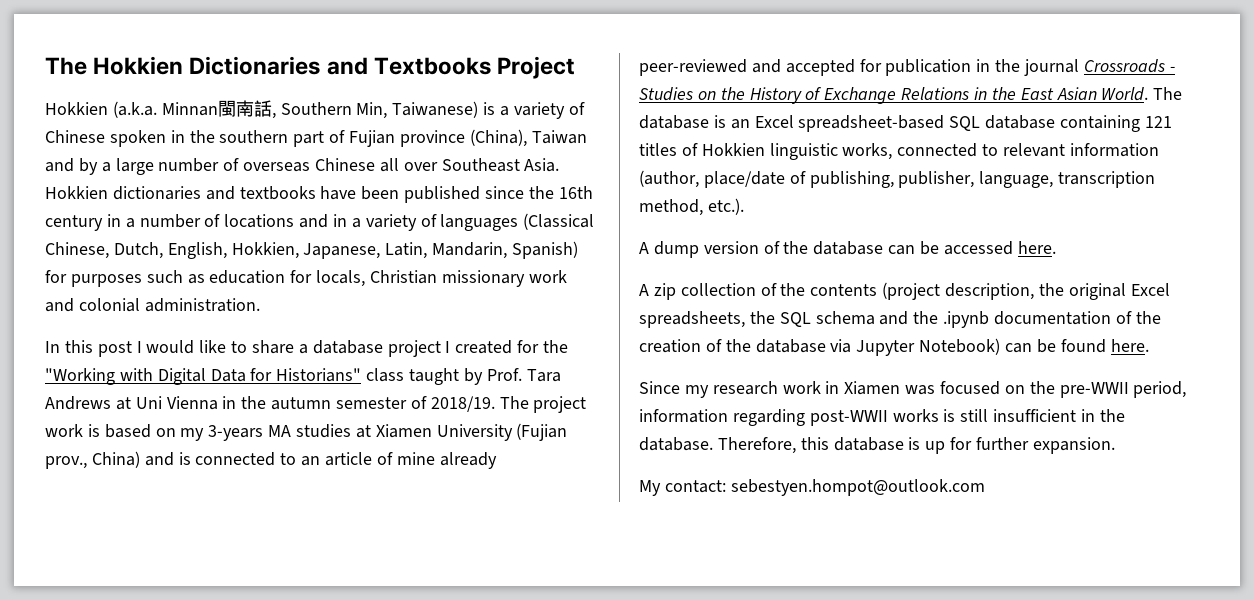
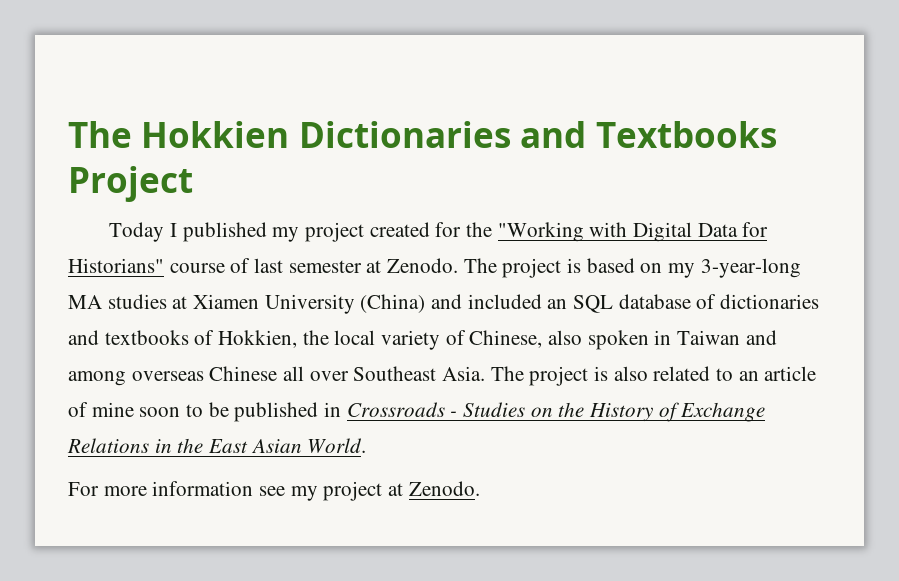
[45,100,585,119] [45,129,587,147] [45,158,560,175] [45,186,593,203] [45,213,595,231] [45,241,579,259] [45,270,567,287] [45,298,260,312] [45,340,451,357] Hokkien (a.k.a. Minnan閩南話, Southern Min, Taiwanese) is a variety of Chinese spoken in the southern part of Fujian province (China), Taiwan and by a large number of overseas Chinese all over Southeast Asia. Hokkien dictionaries and textbooks have been published since the 16th century in a number of locations and in a variety of languages (Classical Chinese, Dutch, English, Hokkien, Japanese, Latin, Mandarin, Spanish) for purposes such as education for locals, Christian missionary work and colonial administration. // In this post I would like to share a database project I -> [109,222,364,242] Today I published my project
[366,368,561,385] [45,396,587,413] [45,424,83,437] class taught by Prof. Tara Andrews at Uni Vienna in the autumn semester of 2018/19. The project work -> [169,258,562,278] course of last semester at Zenodo. The project
[208,425,264,441] 3-years -> [700,258,801,278] 3-year-long
[516,423,568,441] [45,451,276,469] (Fujian prov., China) and is connected -> [360,294,820,313] [68,330,777,350] [68,366,711,386] (China) and included an SQL database of dictionaries and textbooks of Hokkien, the local variety of Chinese, also spoken in Taiwan and among overseas Chinese all over Southeast Asia. The project is also related
[439,452,497,469] [639,59,1080,76] already peer-reviewed and accepted for publication in the journal -> [139,402,342,422] soon to be published in
[1153,87,1183,100] [639,115,1172,132] [639,143,1159,160] [639,170,1156,188] [639,198,744,216] [639,241,1056,258] [639,282,1170,300] [639,311,1161,328] [639,338,1149,356] [639,381,1187,398] [639,409,1125,426] [639,437,1115,454] [639,479,985,496] The database is an Excel spreadsheet-based SQL database containing 121 titles of Hokkien linguistic works, connected to relevant information (author, place/date of publishing, publisher, language, transcription method, etc.). // A dump version of the database can be accessed here. // A zip collection of the contents (project description, the original Excel spreadsheets, the SQL schema and the .ipynb documentation of the creation of the database via Jupyter Notebook) can be found here. // Since my research work in Xiamen was focused on the pre-WWII period, information regarding post-WWII works is still insufficient in the database. Therefore, this database is up for further expansion. // My contact: sebestyen.hompot@outlook.com -> [68,481,480,501] // For more information see my project at Zenodo.

